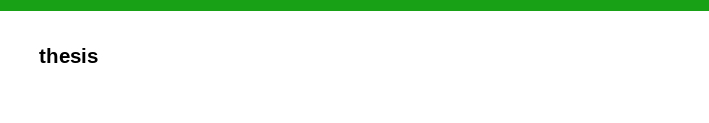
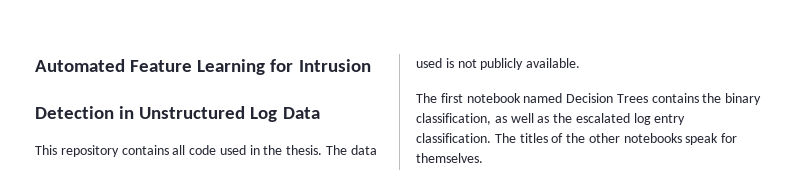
[39,48,98,63] thesis -> [35,59,371,75] [35,106,320,122] [35,145,377,157] [416,58,581,70] [416,93,762,105] [416,113,686,125] [416,133,738,145] [416,153,483,163] Automated Feature Learning for Intrusion // Detection in Unstructured Log Data // This repository contains all code used in the thesis. The data used is not publicly available. // The first notebook named Decision Trees contains the binary classification, as well as the escalated log entry classification. The titles of the other notebooks speak for themselves.

